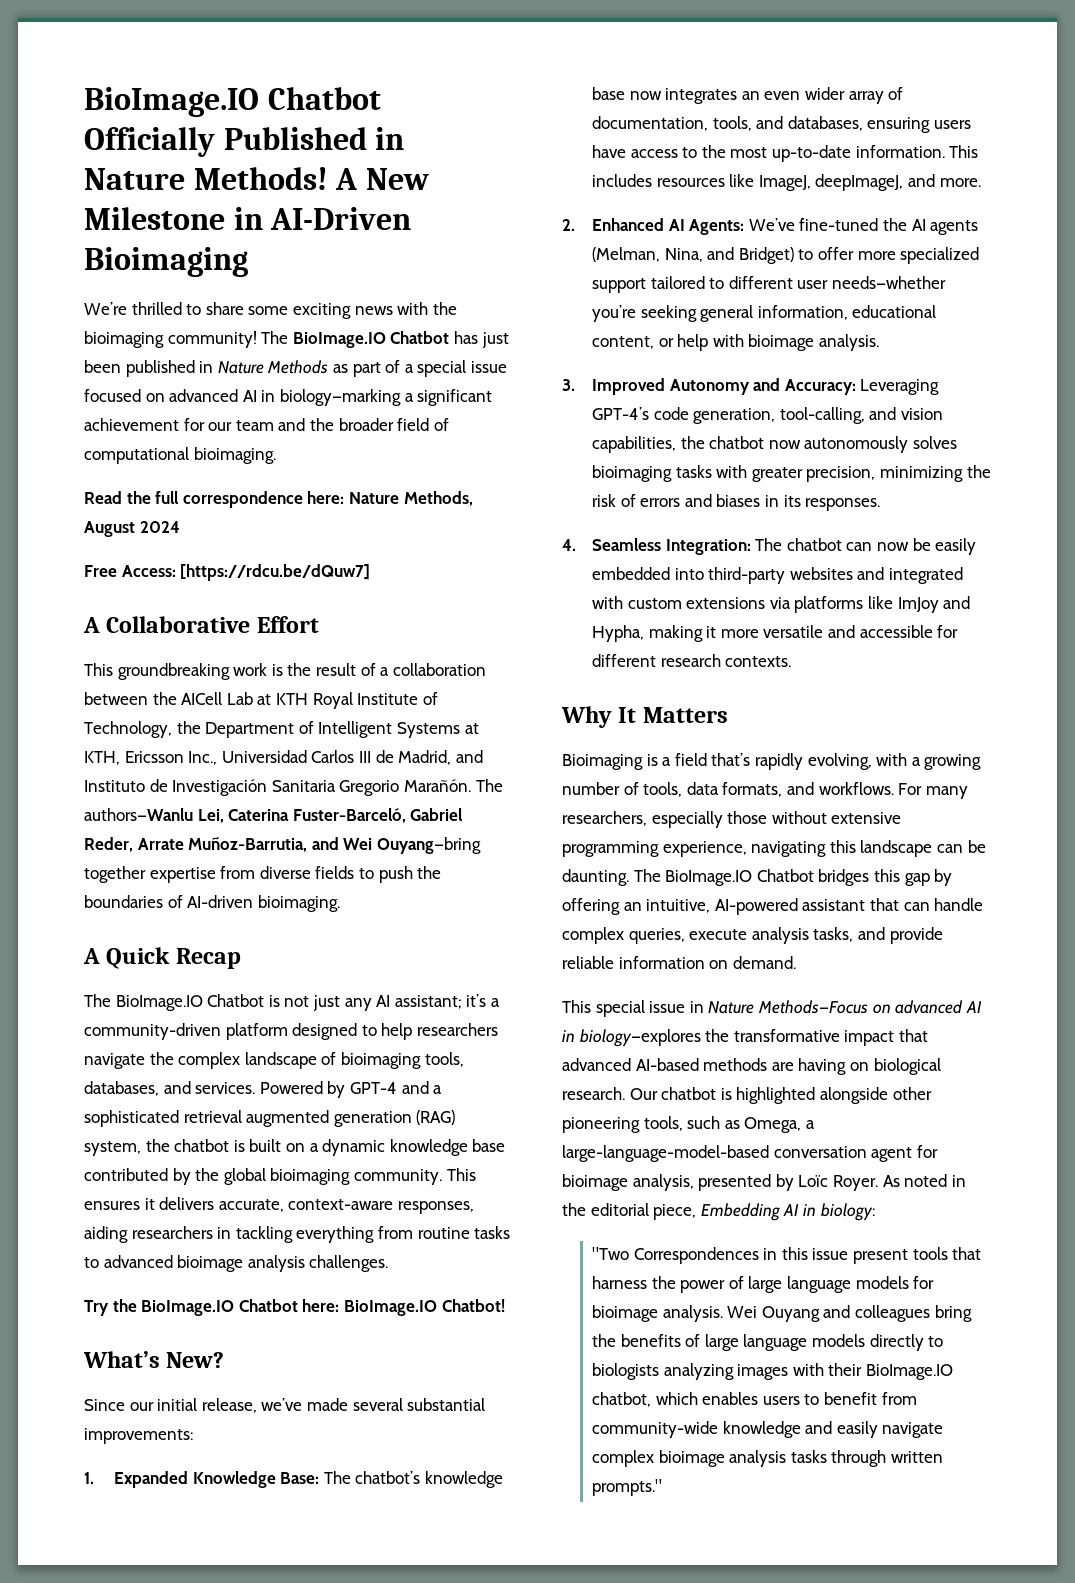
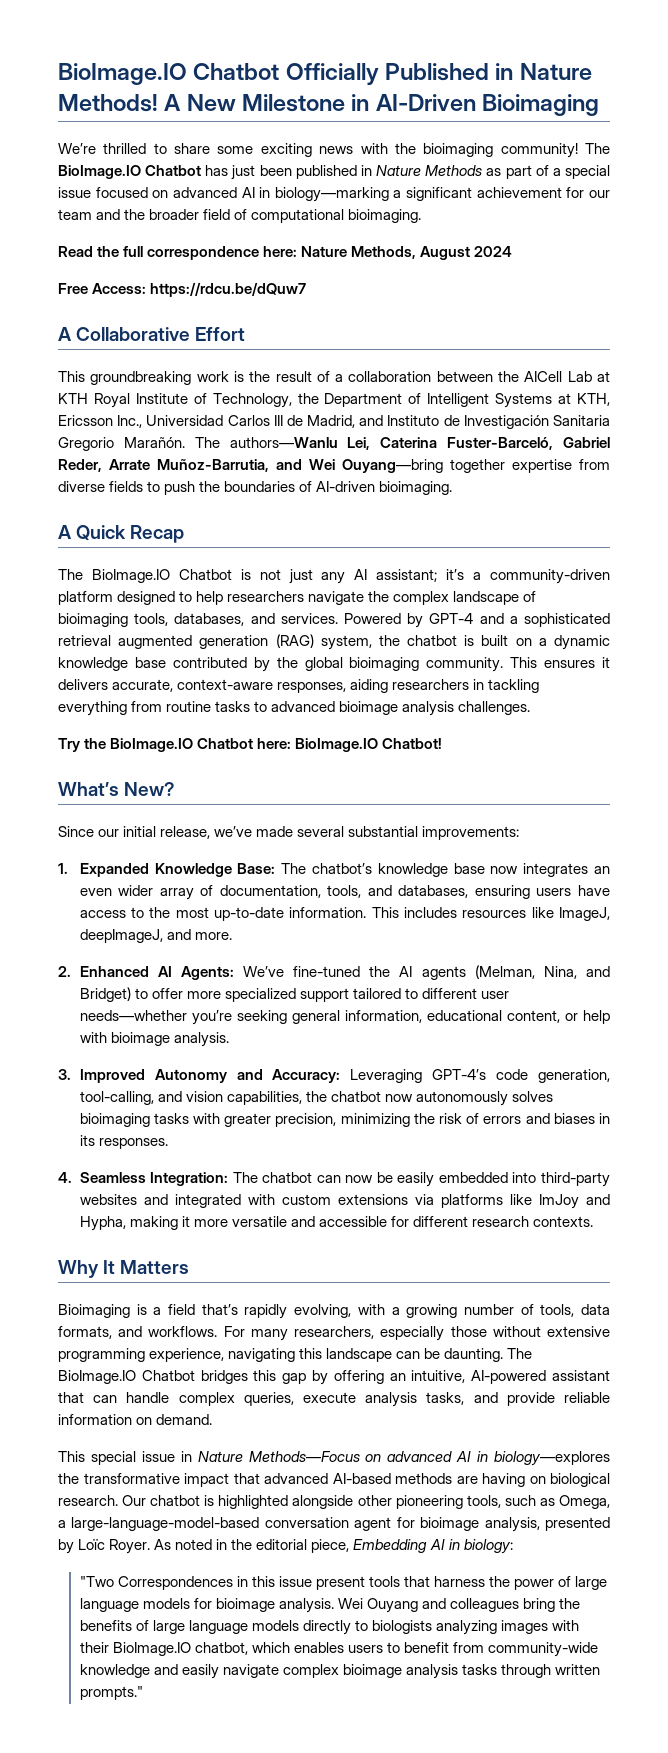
[180,564,371,581] [https://rdcu.be/dQuw7] -> [150,282,307,297] https://rdcu.be/dQuw7

